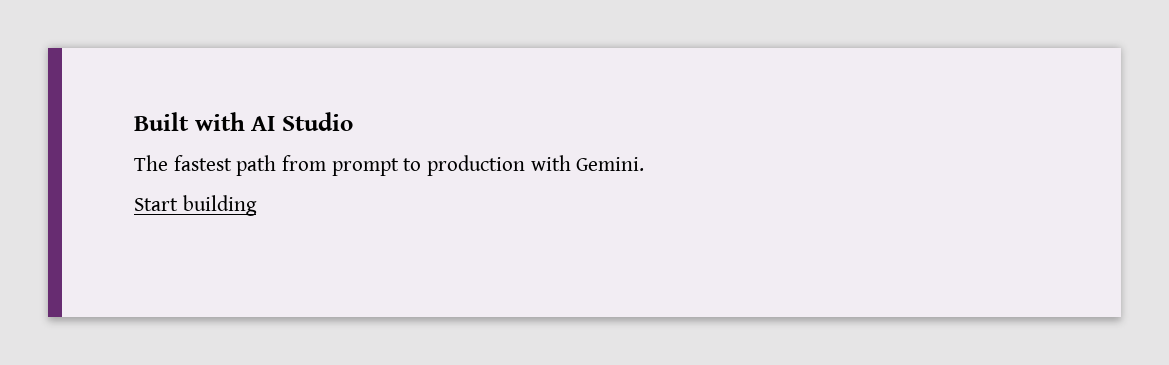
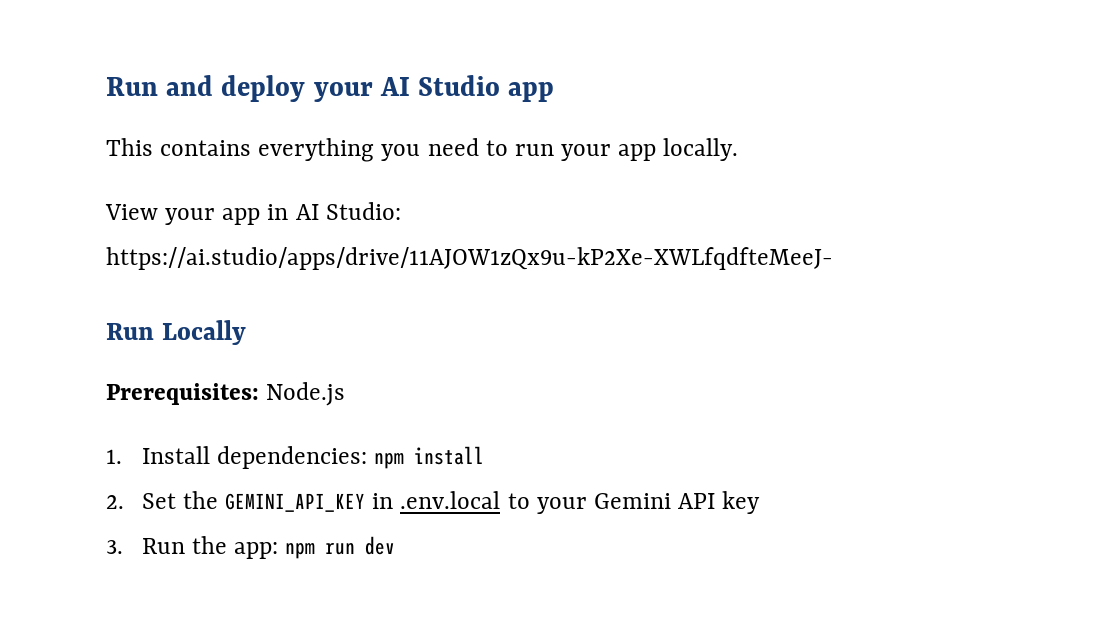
[134,112,353,131] [134,155,645,176] [134,195,257,216] Built with AI Studio // The fastest path from prompt to production with Gemini. // Start building -> [106,75,555,102] [106,138,739,162] [105,202,401,225] [106,247,833,270] [106,320,246,345] [106,382,346,406] [106,446,485,469] [106,491,761,514] [106,536,396,559] Run and deploy your AI Studio app // This contains everything you need to run your app locally. // View your app in AI Studio: https://ai.studio/apps/drive/11AJOW1zQx9u-kP2Xe-XWLfqdfteMeeJ- // Run Locally // Prerequisites: Node.js // 1. Install dependencies: npm install // 2. Set the GEMINI_API_KEY in .env.local to your Gemini API key // 3. Run the app: npm run dev

